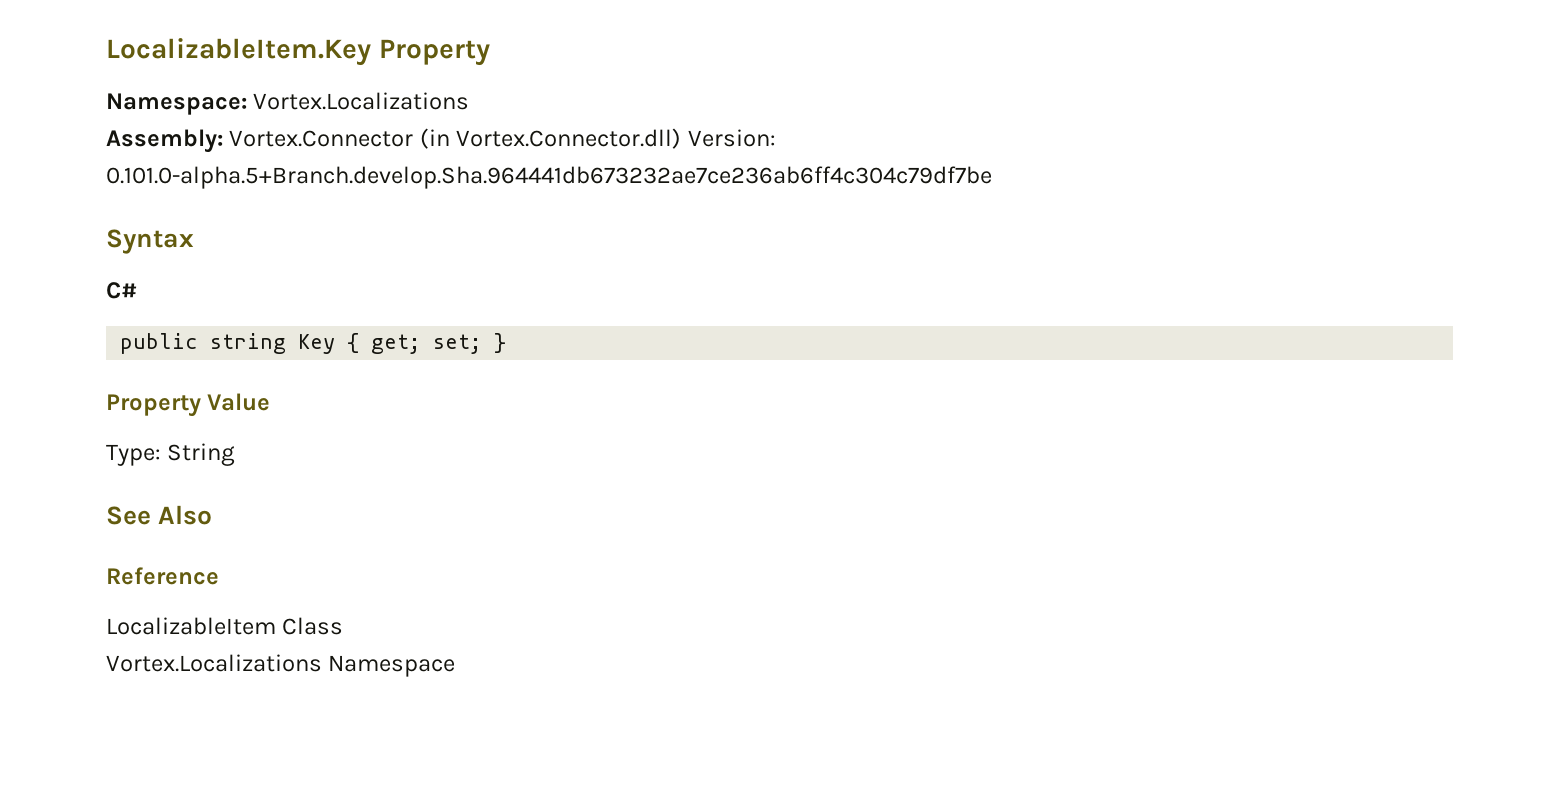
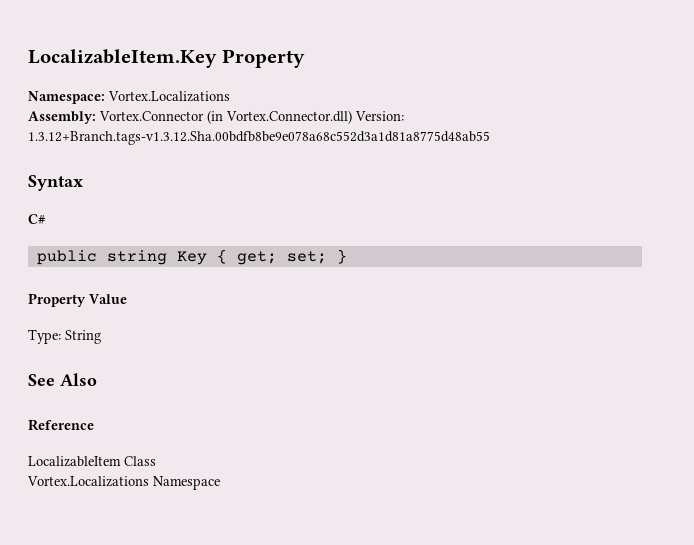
[106,166,992,189] 0.101.0-alpha.5+Branch.develop.Sha.964441db673232ae7ce236ab6ff4c304c79df7be -> [28,131,490,145] 1.3.12+Branch.tags-v1.3.12.Sha.00bdfb8be9e078a68c552d3a1d81a8775d48ab55

